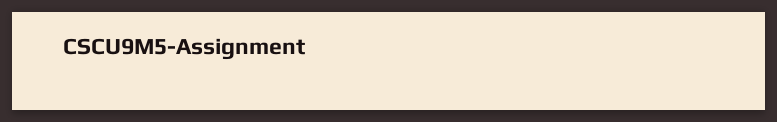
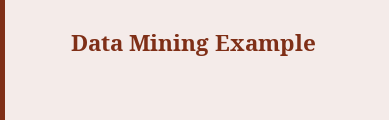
[63,38,305,60] CSCU9M5-Assignment -> [71,34,317,56] Data Mining Example

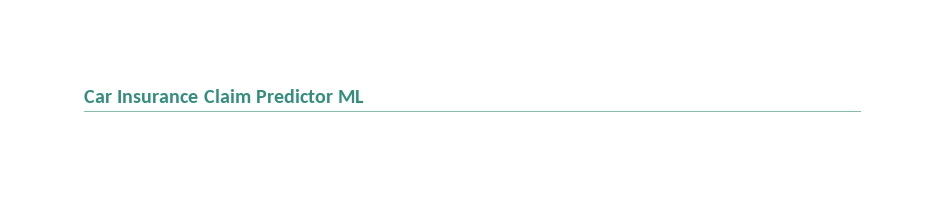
[71,34,317,56] Data Mining Example -> [84,89,365,103] Car Insurance Claim Predictor ML

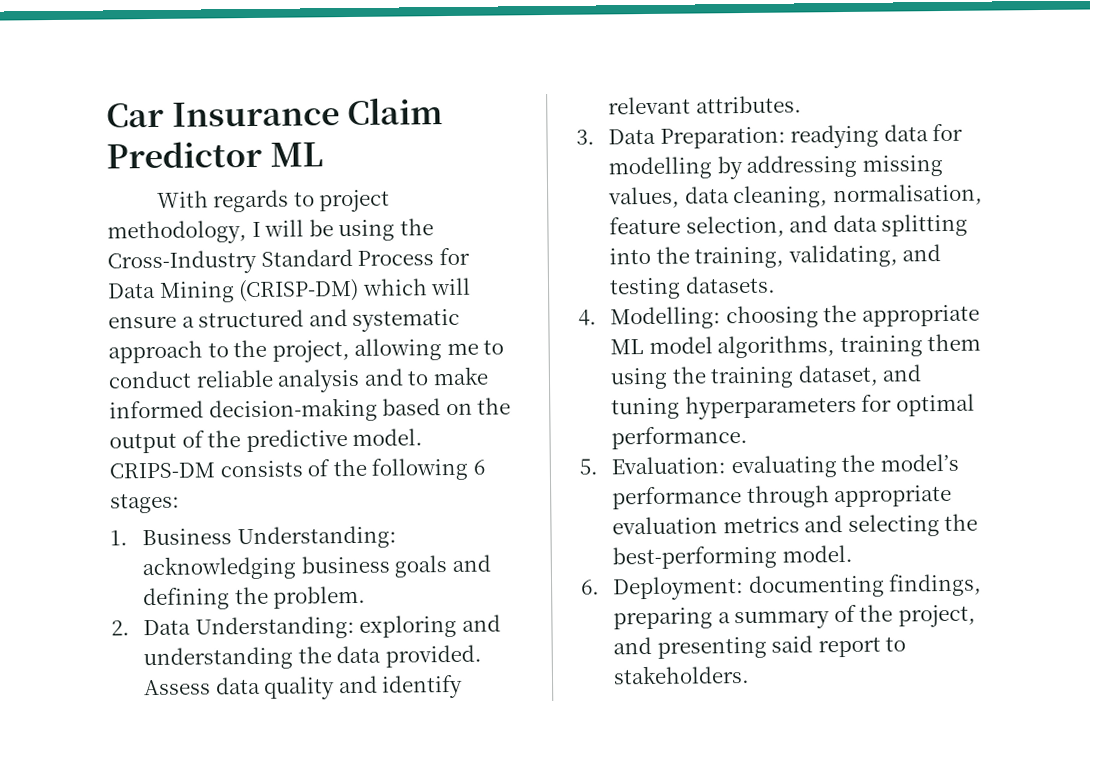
(365, 96) none -> [156,189,391,213] [107,218,434,245] [107,247,470,275] [107,277,472,303] [108,308,461,332] [108,338,505,364] [108,366,489,393] [109,397,512,423] [109,428,424,454] [109,457,485,481] [110,492,180,514] [110,525,397,550] [142,554,491,581] [143,585,367,611] [111,614,501,640] [143,644,482,671] [143,674,464,700] [608,95,802,115] [576,123,964,149] [608,154,943,180] [608,183,983,209] [609,213,969,238] [609,244,942,269] [609,275,776,300] [578,304,980,330] [610,333,982,359] [610,364,923,390] [611,393,975,420] [611,425,749,450] [579,453,959,479] [612,484,953,510] [612,513,979,537] [612,544,853,570] [580,573,983,601] [613,604,976,630] [613,635,907,659] [613,664,751,685] // With regards to project methodology, I will be using the Cross-Industry Standard Process for Data Mining (CRISP-DM) which will ensure a structured and systematic approach to the project, allowing me to conduct reliable analysis and to make informed decision-making based on the output of the predictive model. CRIPS-DM consists of the following 6 stages: // 1. Business Understanding: acknowledging business goals and defining the problem. // 2. Data Understanding: exploring and understanding the data provided. Assess data quality and identify relevant attributes. // 3. Data Preparation: readying data for modelling by addressing missing values, data cleaning, normalisation, feature selection, and data splitting into the training, validating, and testing datasets. // 4. Modelling: choosing the appropriate ML model algorithms, training them using the training dataset, and tuning hyperparameters for optimal performance. // 5. Evaluation: evaluating the model’s performance through appropriate evaluation metrics and selecting the best-performing model. // 6. Deployment: documenting findings, preparing a summary of the project, and presenting said report to stakeholders.

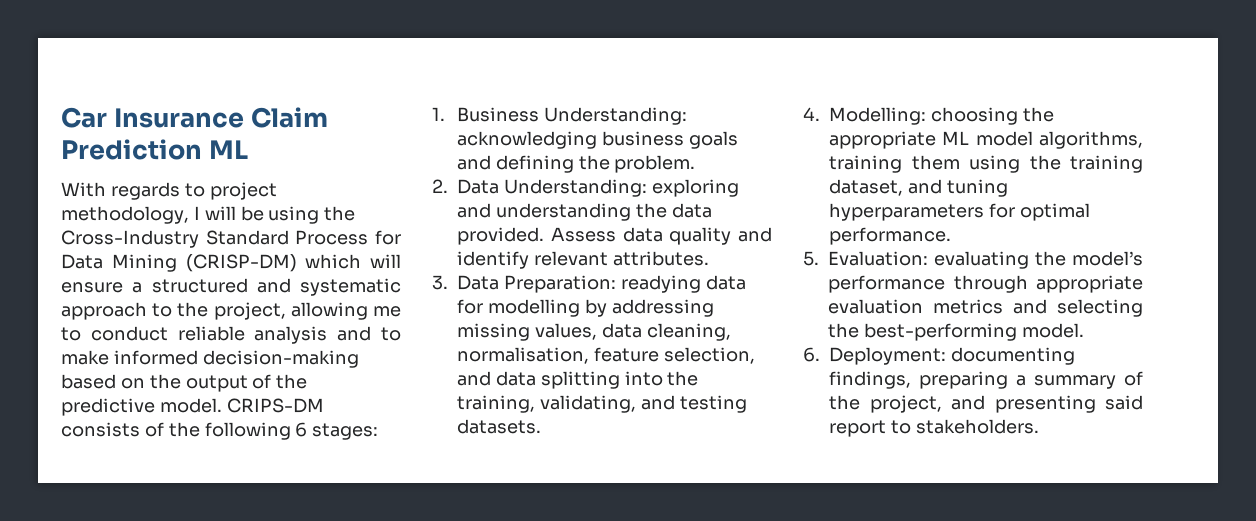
[106,140,262,169] Predictor -> [61,139,202,160] Prediction

